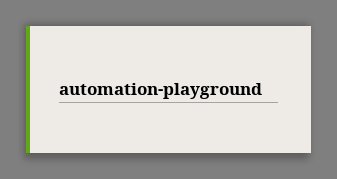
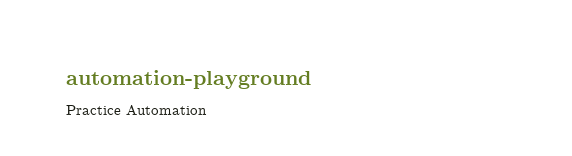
(262, 91) none -> [66,105,207,116] // Practice Automation

